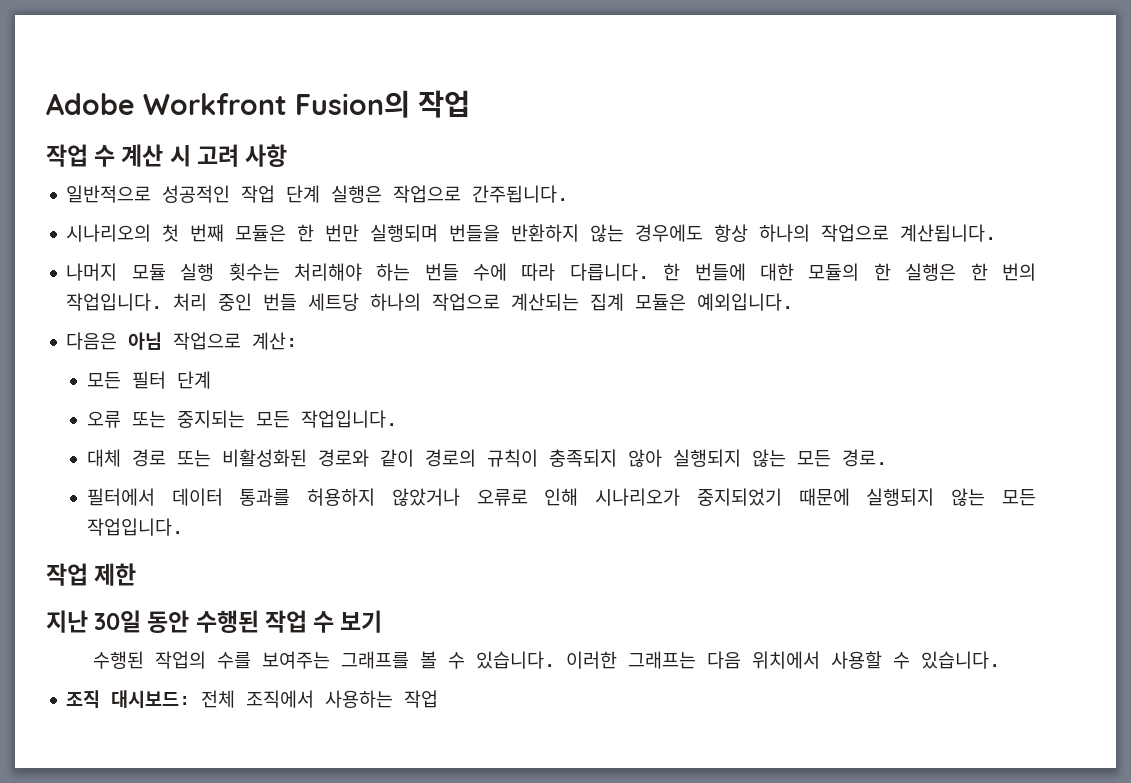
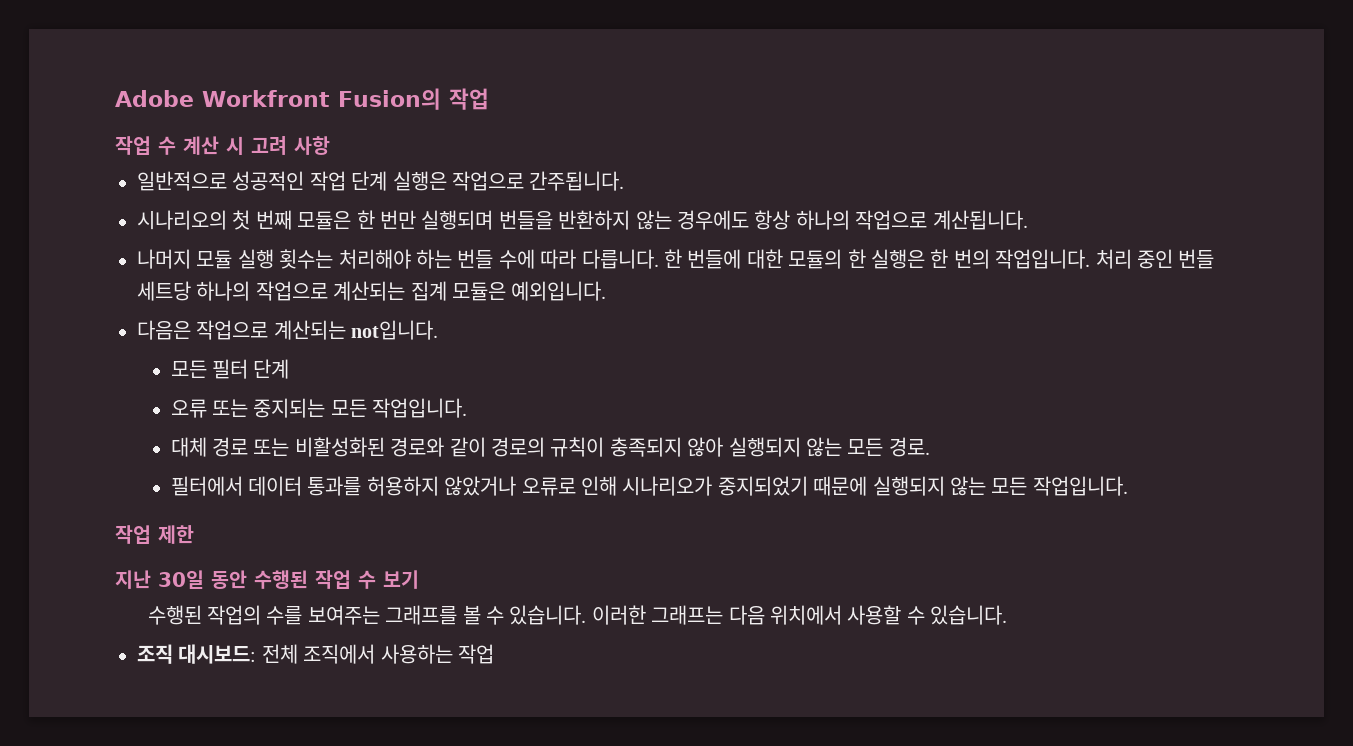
[128,332,298,350] 아님 작업으로 계산: -> [196,320,439,340] 작업으로 계산되는 not입니다.

